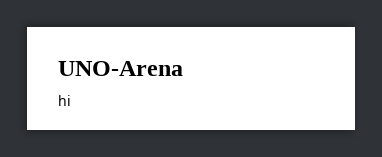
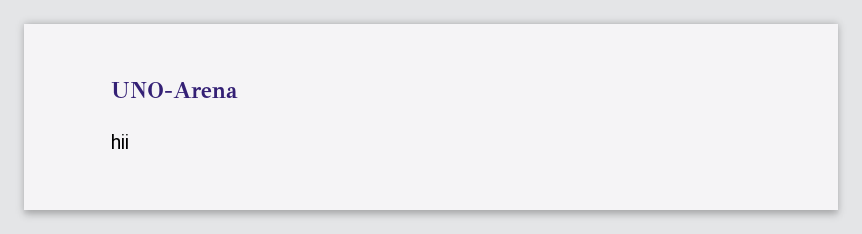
[58,95,71,106] hi -> [111,134,129,149] hii

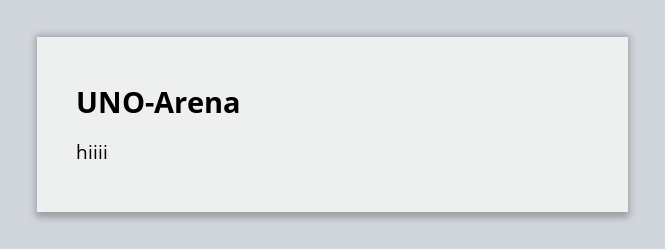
[111,134,129,149] hii -> [76,144,108,159] hiiii

